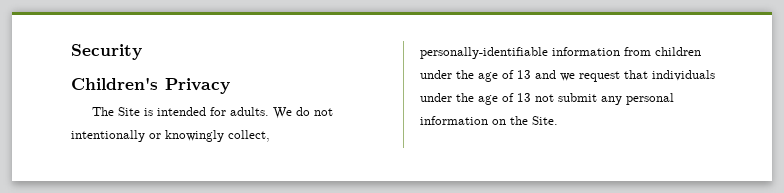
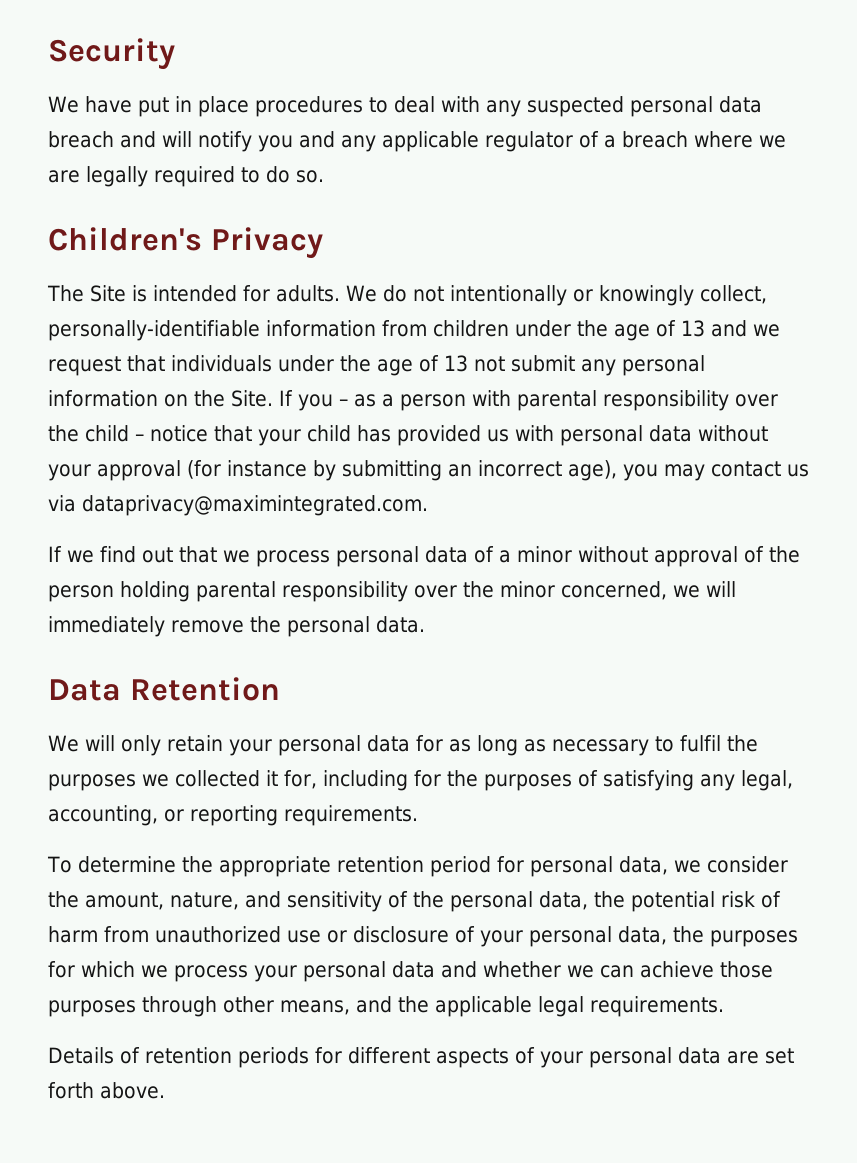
(142, 52) none -> [48,96,762,117] [48,131,786,152] [48,166,324,187] // We have put in place procedures to deal with any suspected personal data breach and will notify you and any applicable regulator of a breach where we are legally required to do so.
(558, 120) none -> [279,390,778,411] [48,425,768,446] [48,460,809,481] [48,495,428,516] [48,546,800,567] [48,581,736,602] [48,616,425,637] [48,677,280,701] [48,735,758,756] [48,770,793,791] [48,805,418,826] [47,856,788,877] [48,891,781,912] [48,926,798,947] [48,961,773,982] [48,996,724,1017] [48,1047,794,1068] [48,1082,165,1099] If you – as a person with parental responsibility over the child – notice that your child has provided us with personal data without your approval (for instance by submitting an incorrect age), you may contact us via dataprivacy@maximintegrated.com. // If we find out that we process personal data of a minor without approval of the person holding parental responsibility over the minor concerned, we will immediately remove the personal data. // Data Retention // We will only retain your personal data for as long as necessary to fulfil the purposes we collected it for, including for the purposes of satisfying any legal, accounting, or reporting requirements. // To determine the appropriate retention period for personal data, we consider the amount, nature, and sensitivity of the personal data, the potential risk of harm from unauthorized use or disclosure of your personal data, the purposes for which we process your personal data and whether we can achieve those purposes through other means, and the applicable legal requirements. // Details of retention periods for different aspects of your personal data are set forth above.

